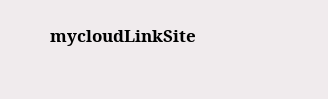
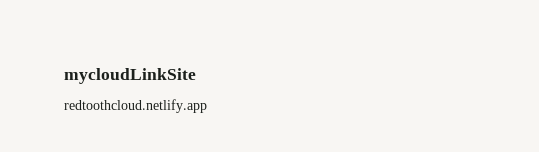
(196, 38) none -> [64,99,207,113] // redtoothcloud.netlify.app

